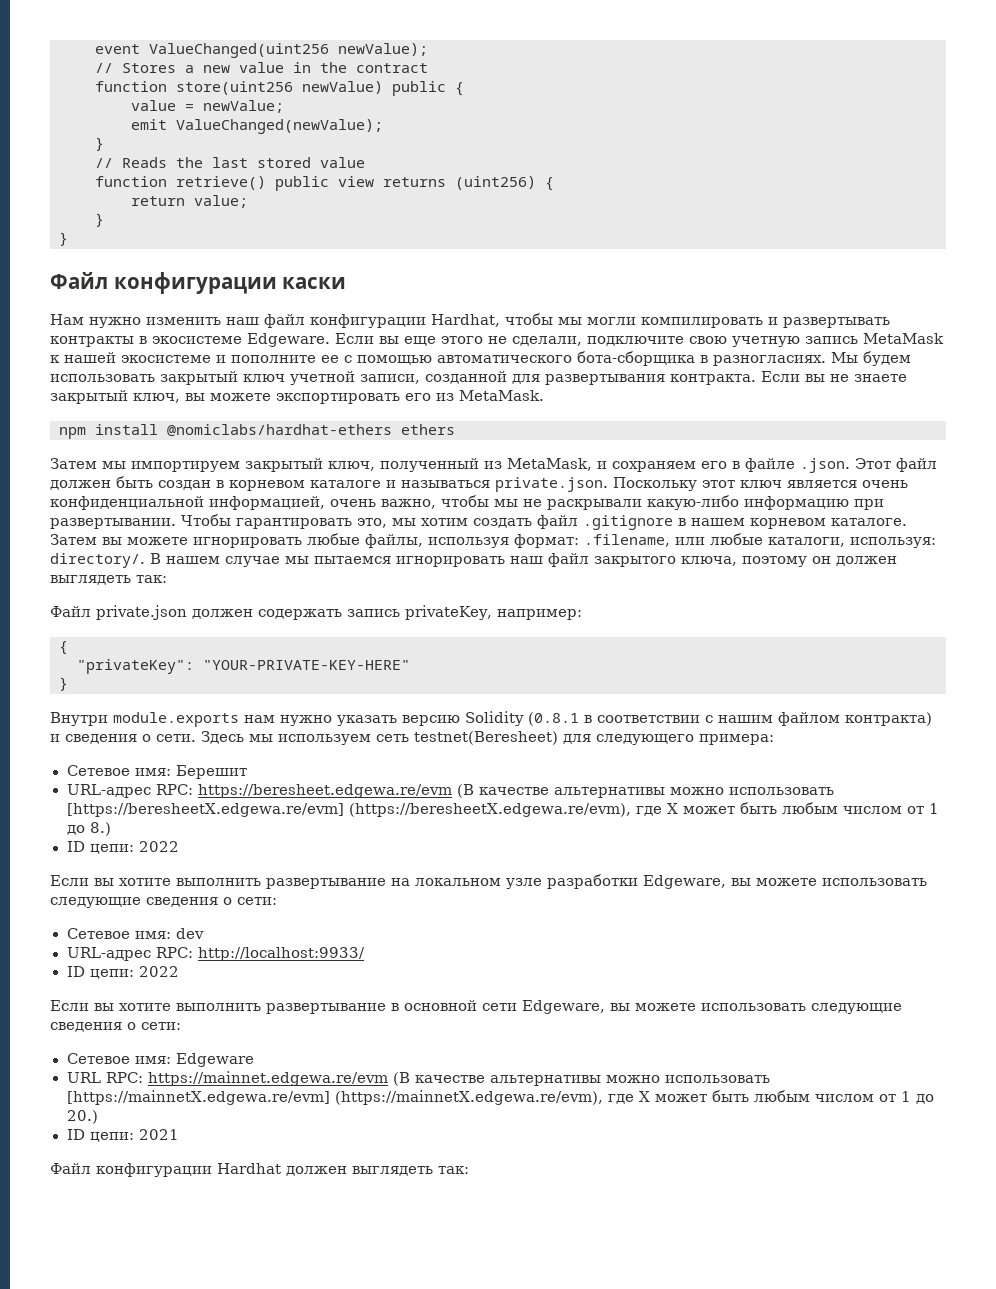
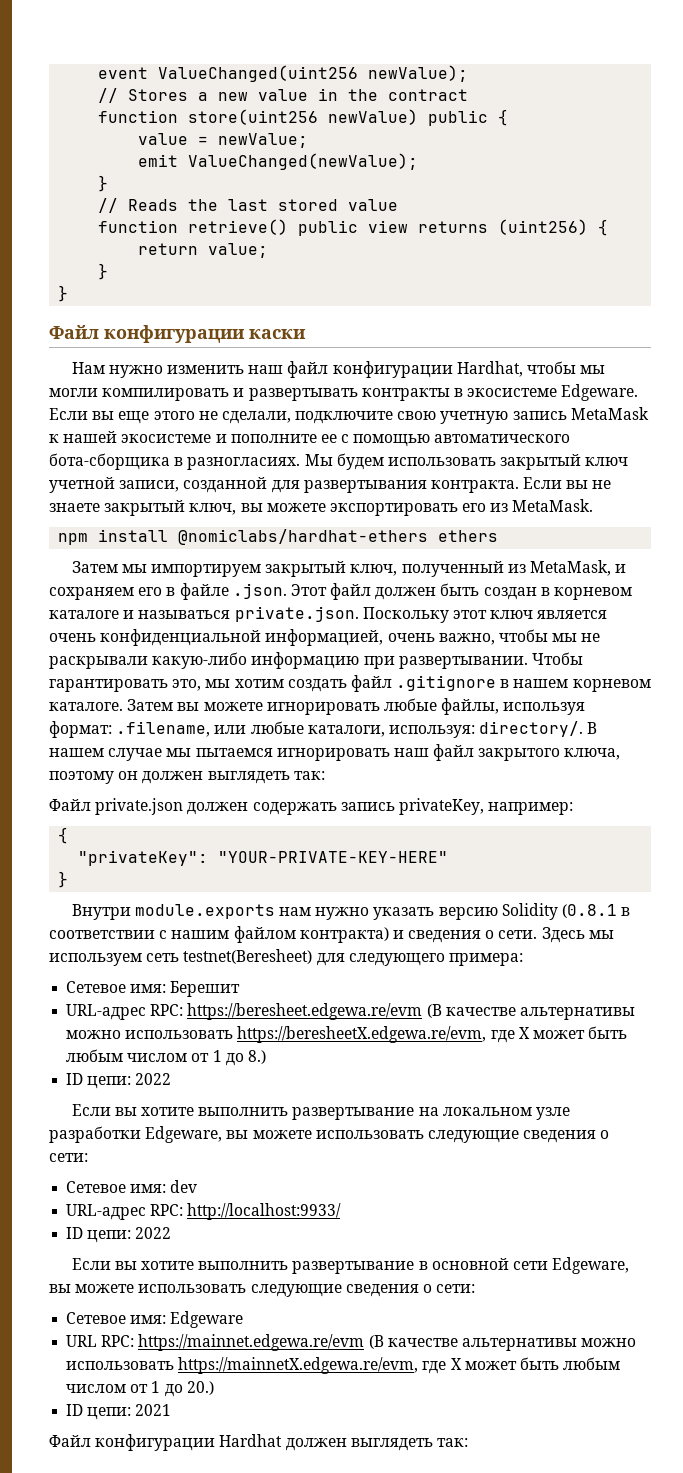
[66,803,631,817] [https://beresheetX.edgewa.re/evm] (https://beresheetX.edgewa.re/evm), -> [237,1026,487,1043] https://beresheetX.edgewa.re/evm,
[66,1090,603,1105] [https://mainnetX.edgewa.re/evm] (https://mainnetX.edgewa.re/evm), -> [178,1357,419,1374] https://mainnetX.edgewa.re/evm,

